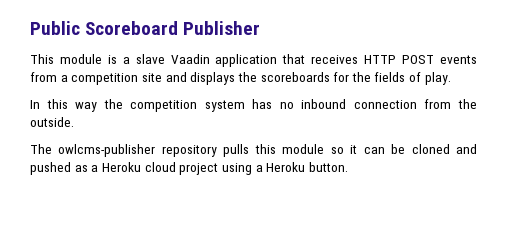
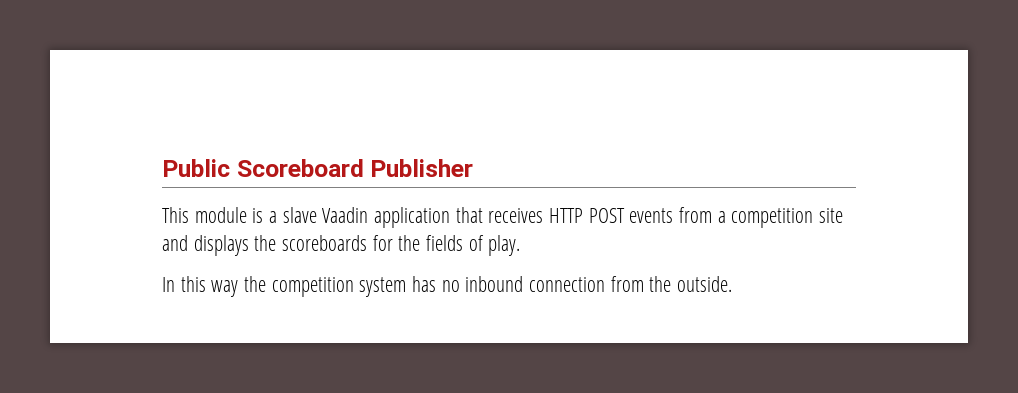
[30,144,477,157] [30,162,348,175] // The owlcms-publisher repository pulls this module so it can be cloned and pushed as a Heroku cloud project using a Heroku button. -> (733, 284) none

